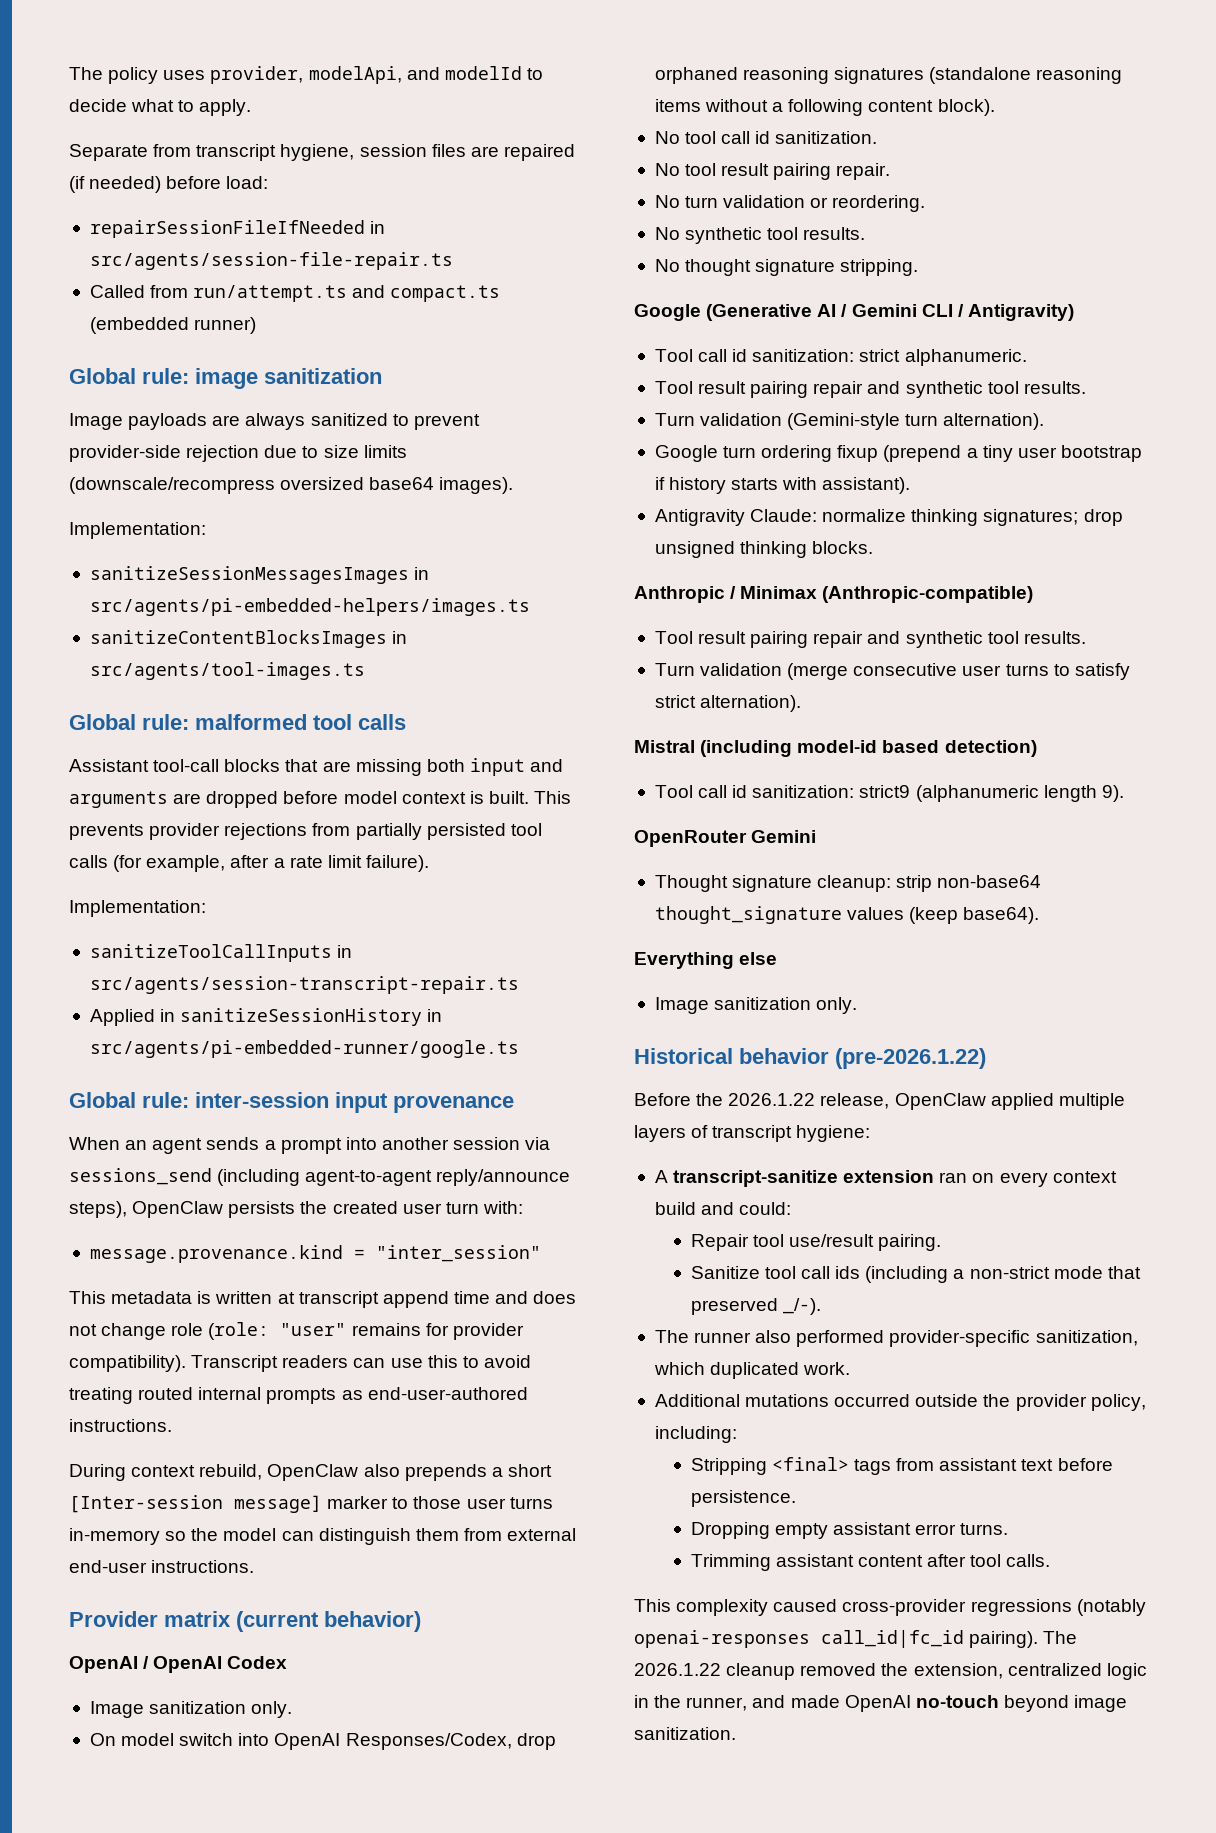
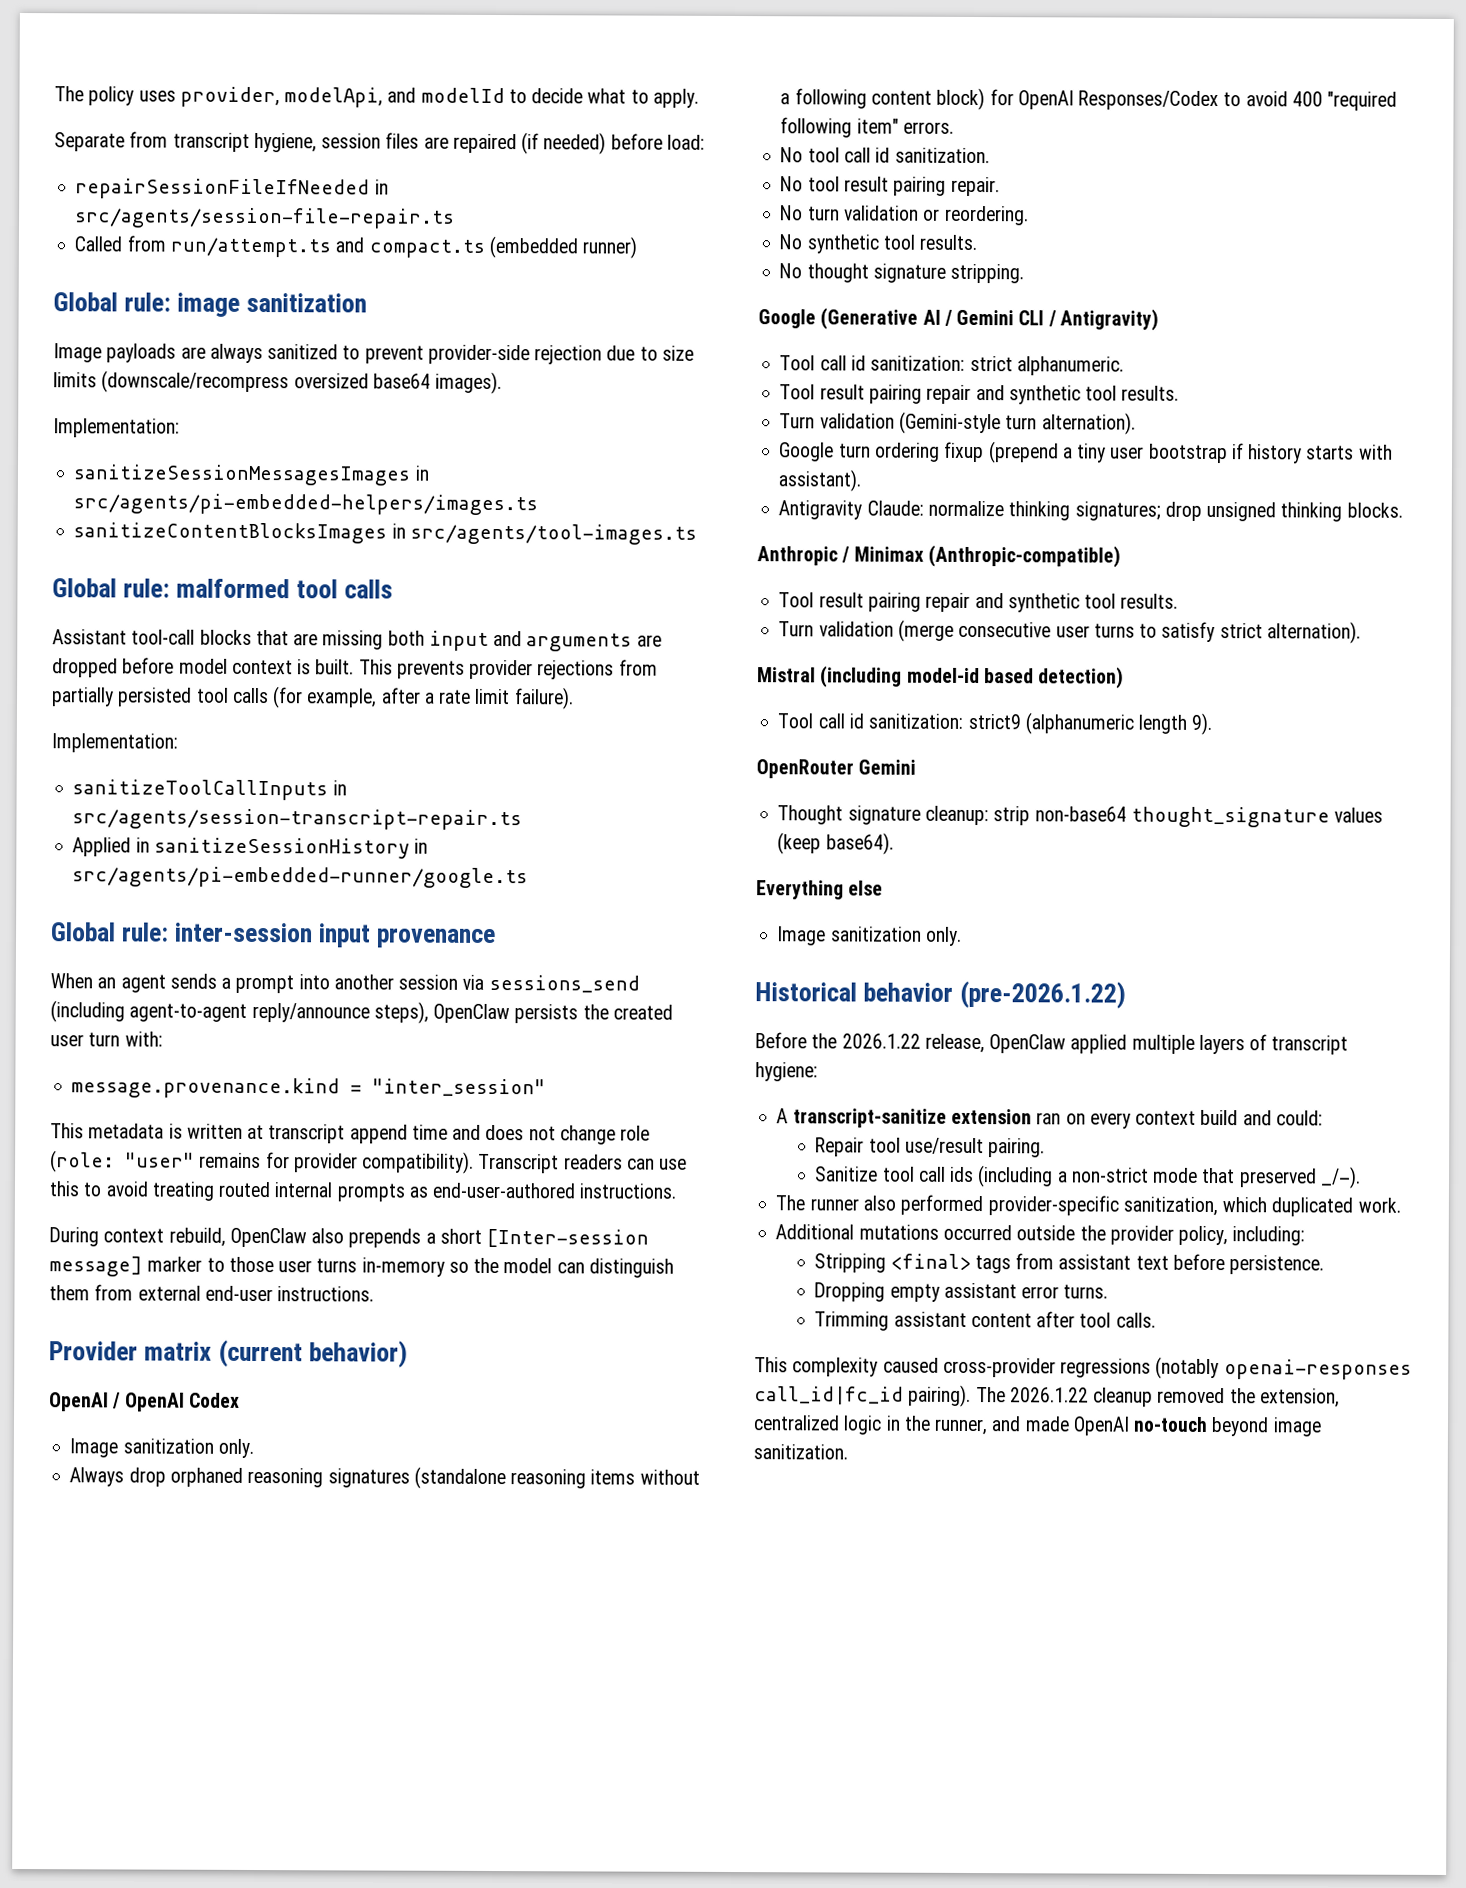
[89,1733,512,1750] On model switch into OpenAI Responses/Codex, -> [69,1467,125,1487] Always
[937,99,995,116] block). -> [936,87,1398,111] [780,117,954,138] block) for OpenAI Responses/Codex to avoid 400 "required following item" errors.

